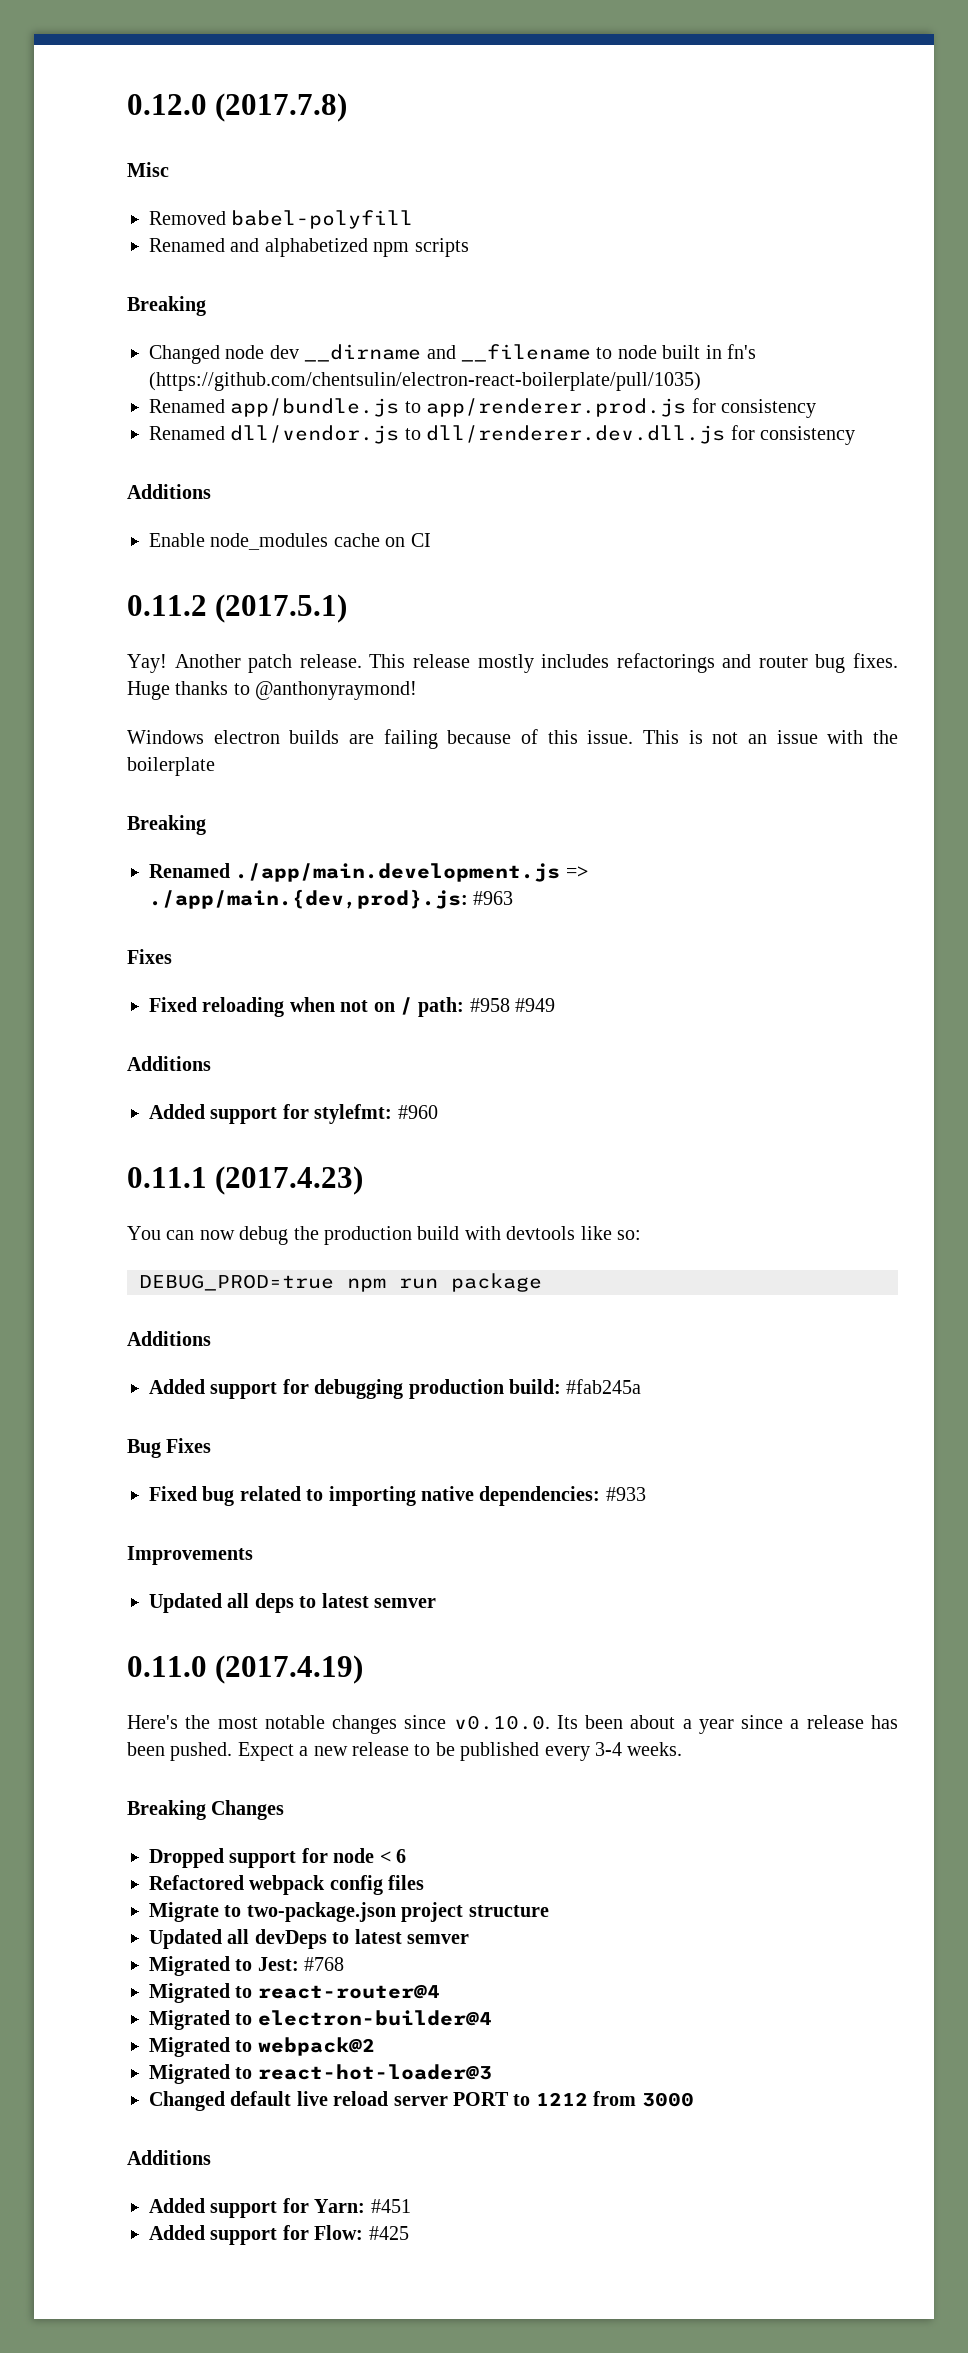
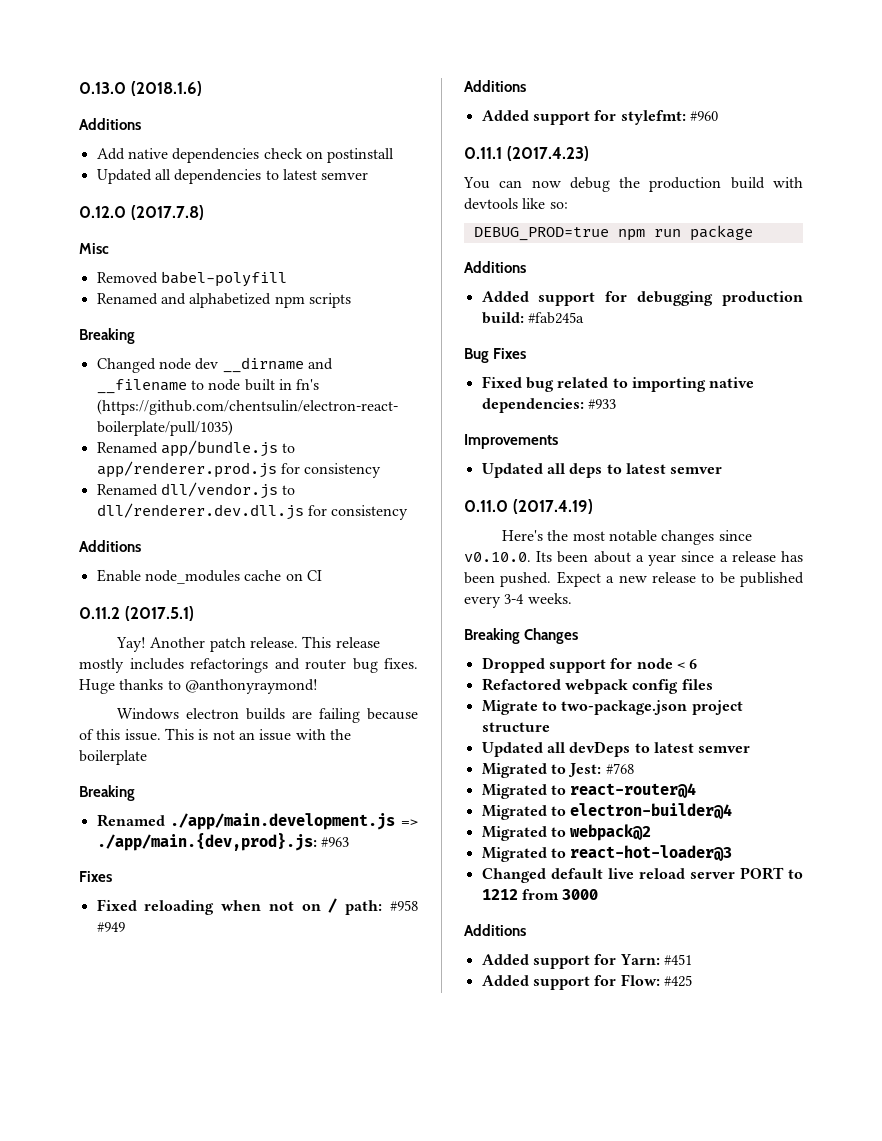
(127, 104) none -> [79,81,202,96] [79,118,141,130] [96,148,395,163] [96,169,369,184] 0.13.0 (2018.1.6) // Additions // Add native dependencies check on postinstall // Updated all dependencies to latest semver //

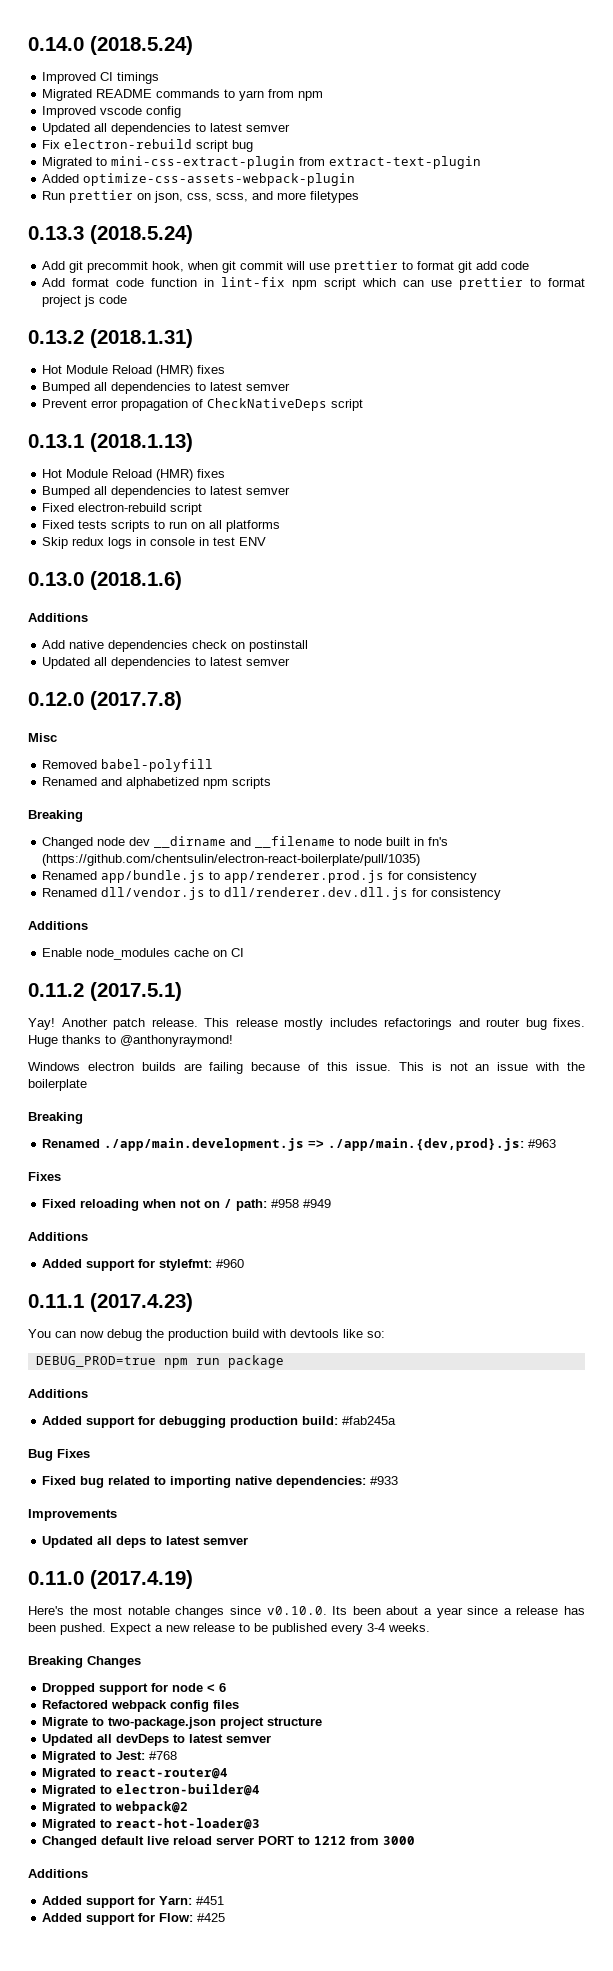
(79, 88) none -> [28,36,193,55] [42,72,160,84] [42,89,324,101] [42,106,182,118] [42,123,291,135] [42,139,254,152] [42,156,482,169] [42,173,356,186] [42,190,360,203] [28,225,193,244] [42,260,530,273] [42,277,585,290] [42,295,128,307] [28,329,193,348] [42,365,226,377] [42,382,291,394] [42,398,364,411] [28,433,193,452] [42,469,226,481] [42,486,291,498] [42,503,203,515] [42,520,281,532] [42,537,267,549] 0.14.0 (2018.5.24) // Improved CI timings // Migrated README commands to yarn from npm // Improved vscode config // Updated all dependencies to latest semver // Fix electron-rebuild script bug // Migrated to mini-css-extract-plugin from extract-text-plugin // Added optimize-css-assets-webpack-plugin // Run prettier on json, css, scss, and more filetypes // 0.13.3 (2018.5.24) // Add git precommit hook, when git commit will use prettier to format git add code // Add format code function in lint-fix npm script which can use prettier to format project js code // 0.13.2 (2018.1.31) // Hot Module Reload (HMR) fixes // Bumped all dependencies to latest semver // Prevent error propagation of CheckNativeDeps script // 0.13.1 (2018.1.13) // Hot Module Reload (HMR) fixes // Bumped all dependencies to latest semver // Fixed electron-rebuild script // Fixed tests scripts to run on all platforms // Skip redux logs in console in test ENV //

